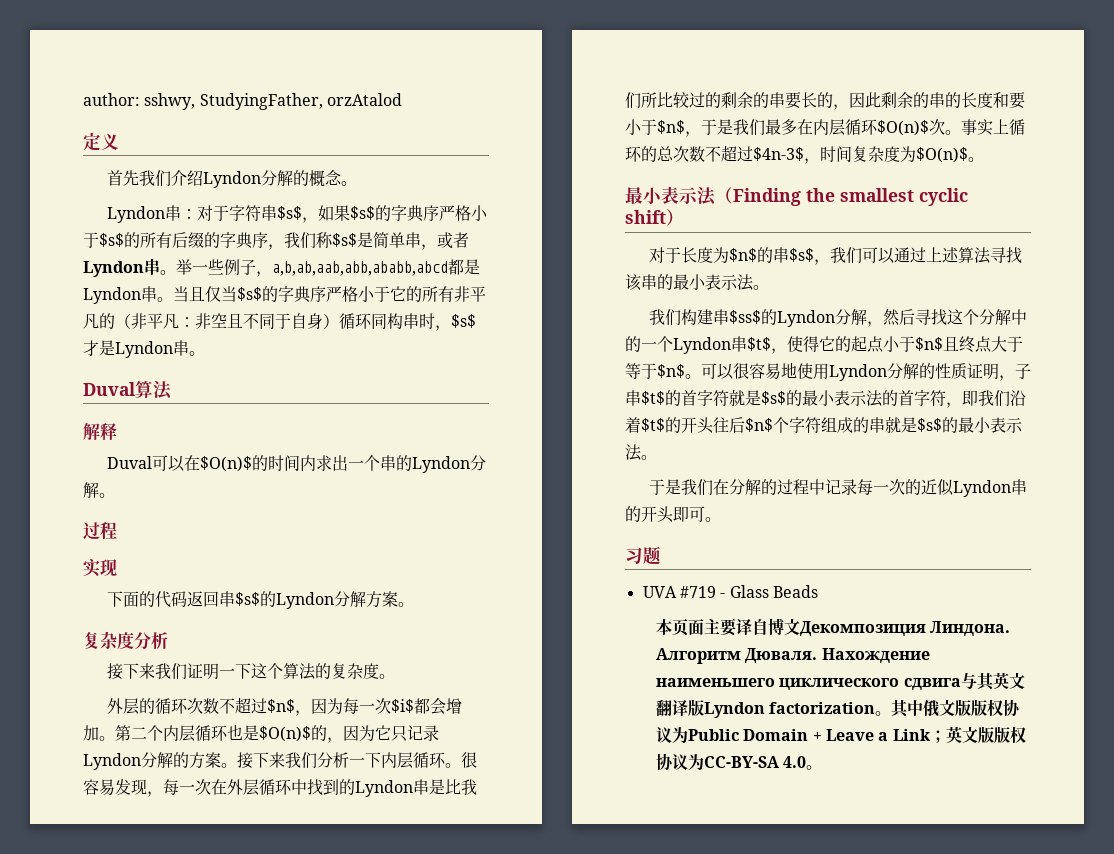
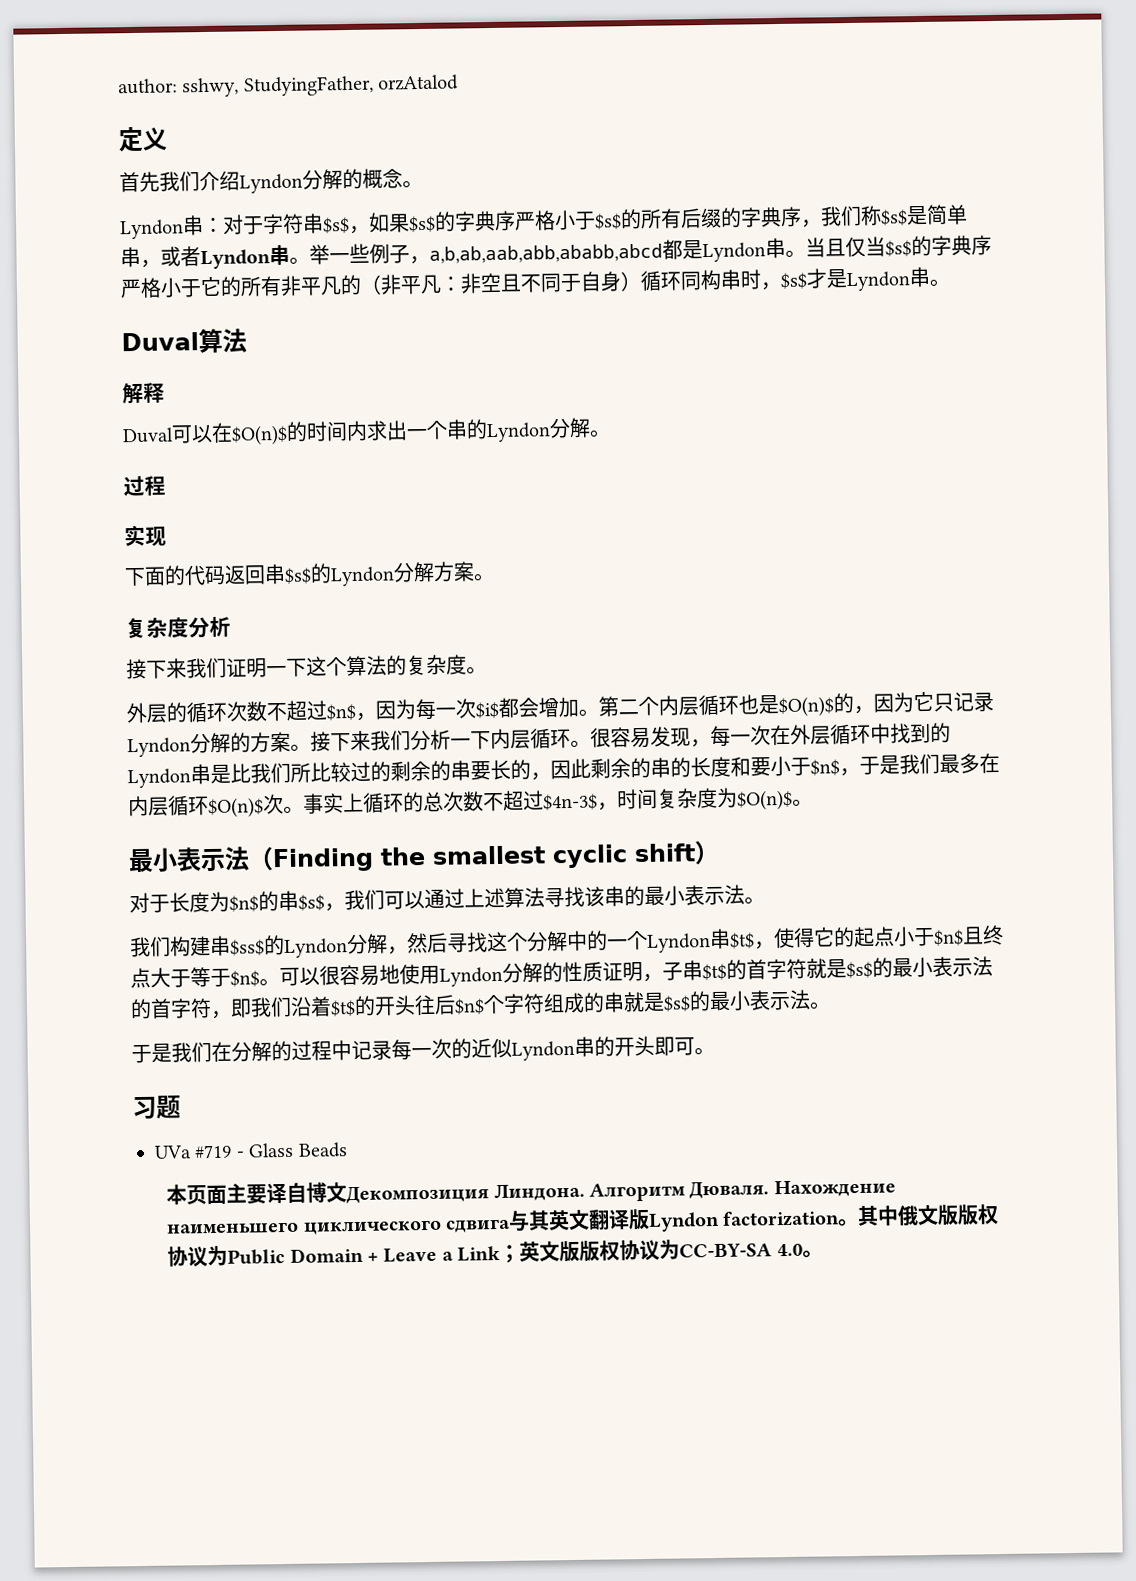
[642,586,677,598] UVA -> [154,1145,192,1159] UVa

